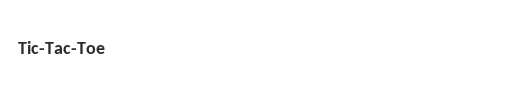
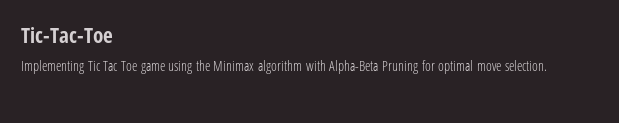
(105, 47) none -> [21,60,547,74] // Implementing Tic Tac Toe game using the Minimax algorithm with Alpha-Beta Pruning for optimal move selection.

